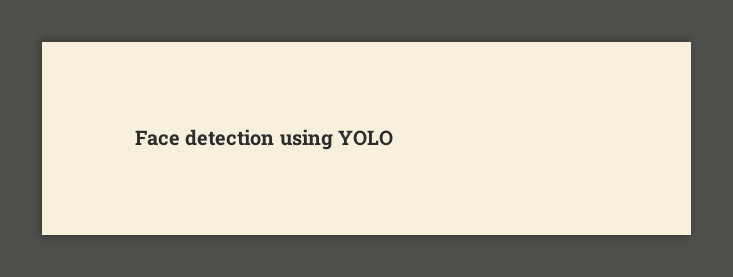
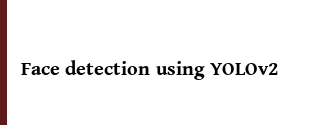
[338,130,394,146] YOLO -> [209,63,278,75] YOLOv2

